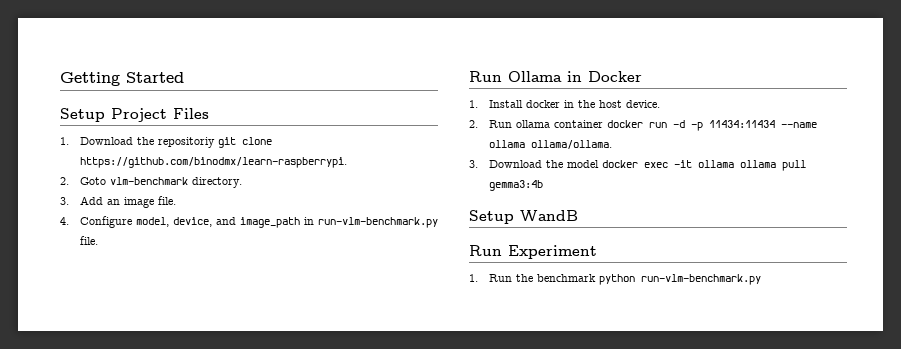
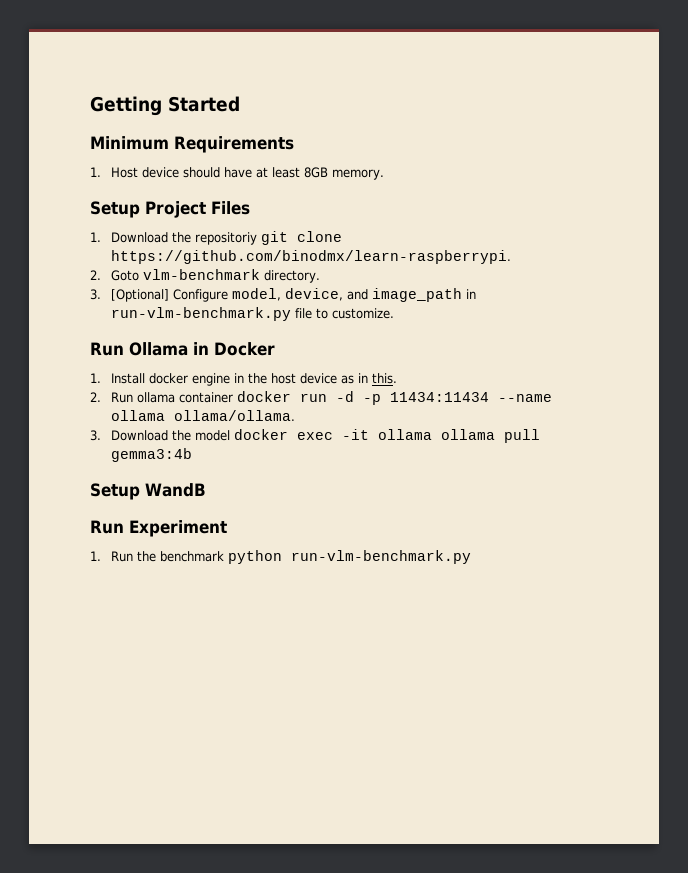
(184, 77) none -> [90,136,294,153] [90,167,384,180] // Minimum Requirements // 1. Host device should have at least 8GB memory.
[79,196,176,208] [60,217,69,225] Add an image file. // 4. -> [110,289,169,302] [Optional]
[79,236,98,245] file. -> [294,308,394,319] file to customize.
(560, 104) none -> [191,373,230,386] engine
[625,100,660,108] device. -> [299,373,397,384] device as in this.

